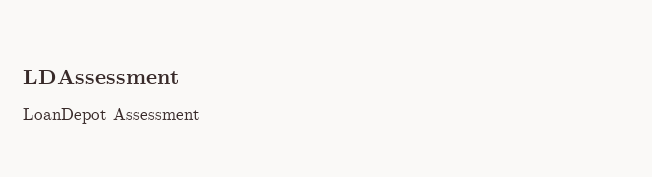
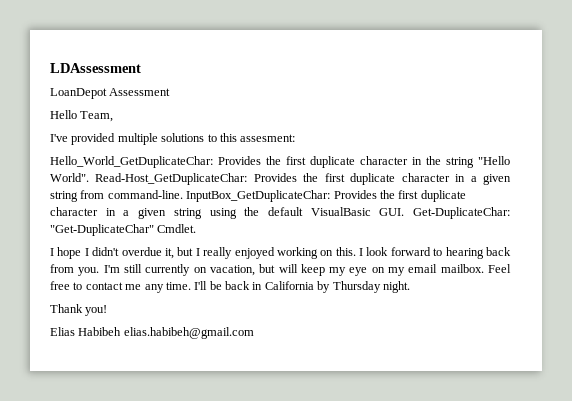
(200, 114) none -> [50,110,114,122] [50,133,296,145] [50,156,510,168] [50,173,512,185] [50,190,466,202] [50,207,510,219] [50,224,197,236] [50,247,512,259] [50,264,511,276] [50,281,410,293] [50,304,108,316] [50,327,254,339] // Hello Team, // I've provided multiple solutions to this assesment: // Hello_World_GetDuplicateChar: Provides the first duplicate character in the string "Hello World". Read-Host_GetDuplicateChar: Provides the first duplicate character in a given string from command-line. InputBox_GetDuplicateChar: Provides the first duplicate character in a given string using the default VisualBasic GUI. Get-DuplicateChar: "Get-DuplicateChar" Cmdlet. // I hope I didn't overdue it, but I really enjoyed working on this. I look forward to hearing back from you. I'm still currently on vacation, but will keep my eye on my email mailbox. Feel free to contact me any time. I'll be back in California by Thursday night. // Thank you! // Elias Habibeh elias.habibeh@gmail.com

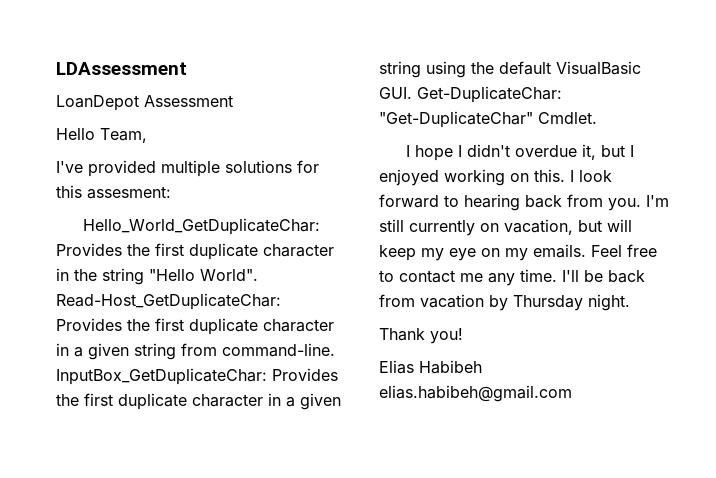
[207,134,217,142] to -> [297,160,319,173] for
[203,247,233,259] really -> (635, 151) none
[408,264,484,273] email mailbox. -> [533,244,586,258] emails.
[252,281,314,290] in California -> [379,294,484,308] from vacation

